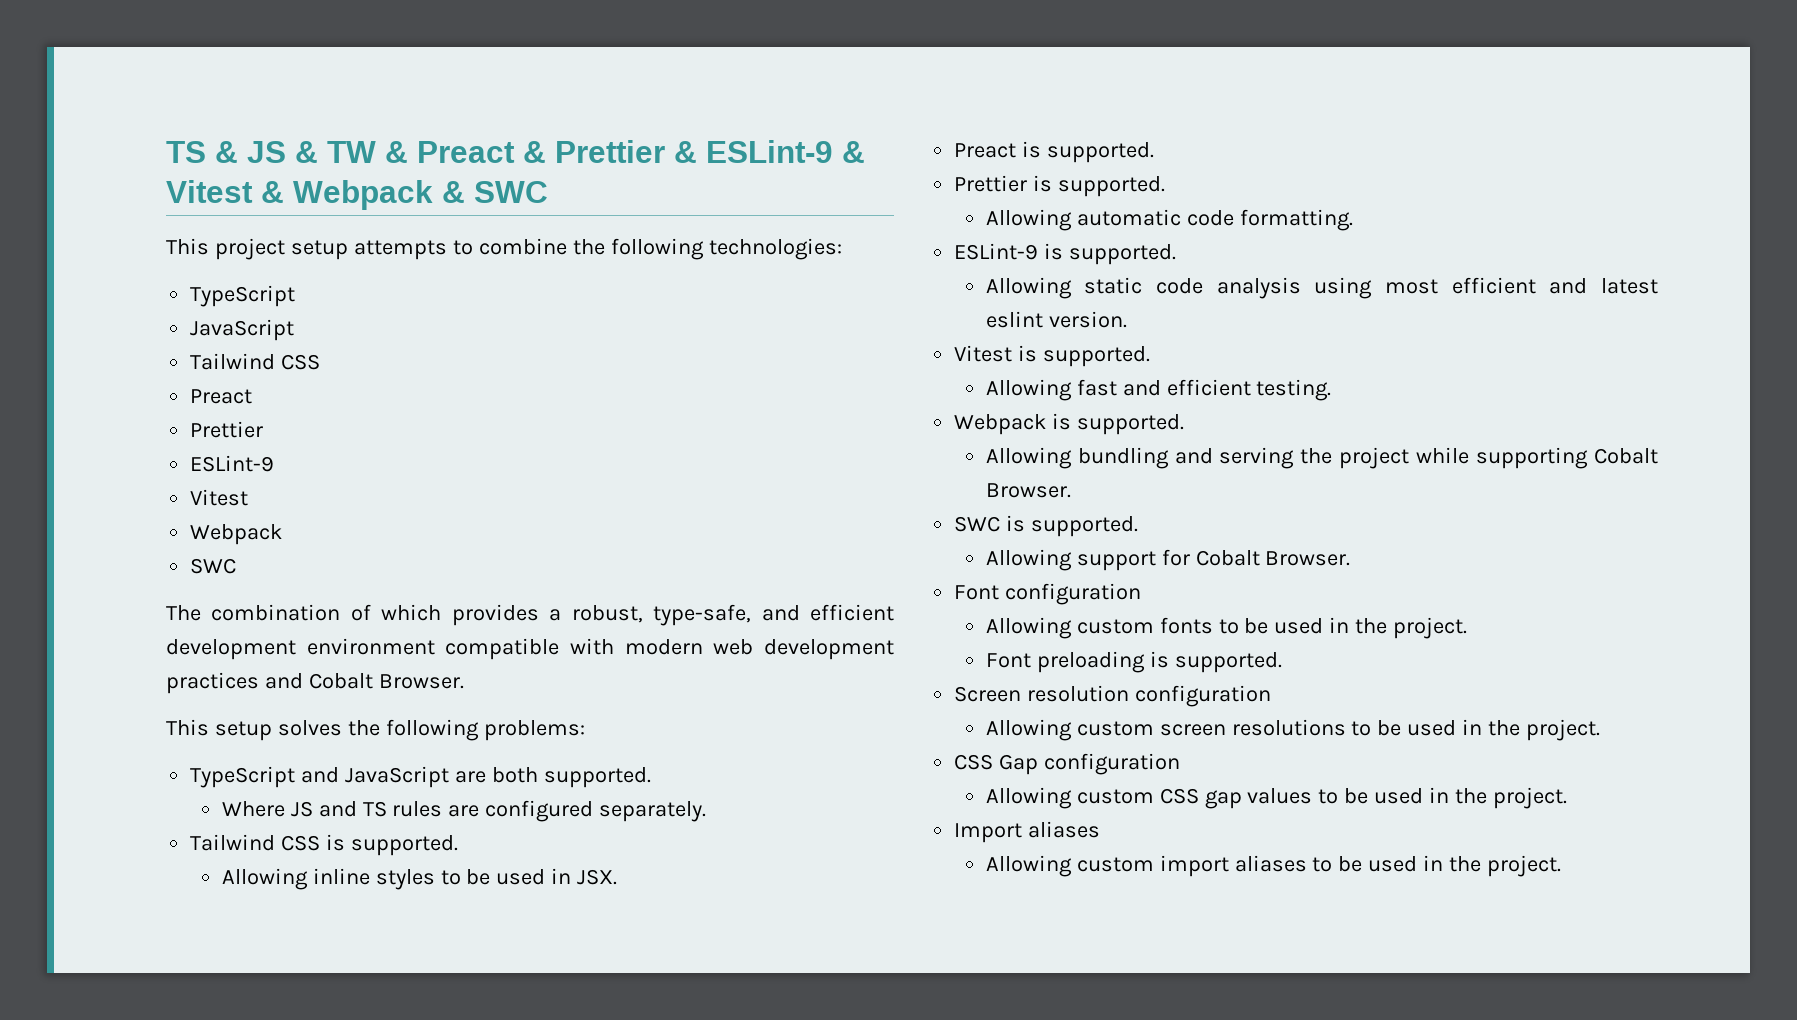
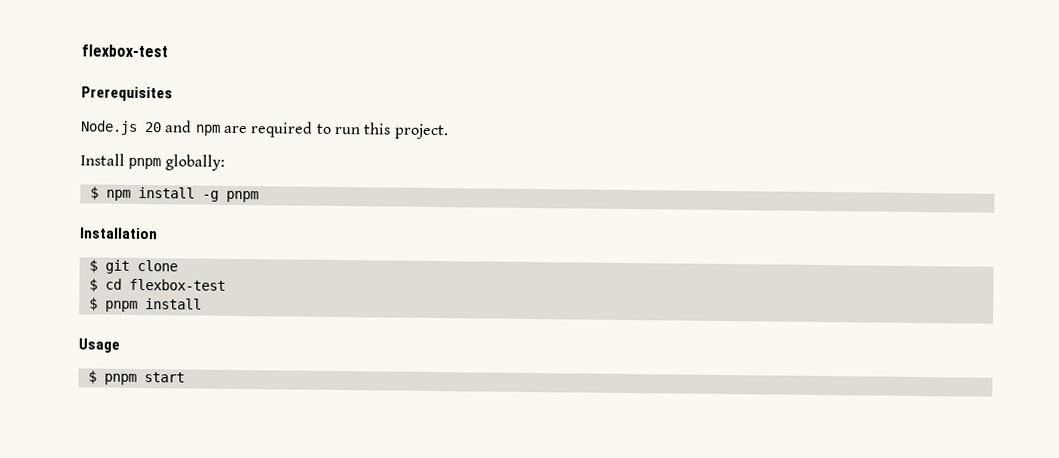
[166,140,865,163] [166,180,548,210] [166,238,842,260] [190,285,296,307] [190,319,295,341] [190,353,321,370] [190,389,253,404] [190,421,264,438] [190,455,275,472] [190,489,249,506] [190,524,283,545] [190,558,237,574] [166,604,894,626] [166,638,894,660] [166,672,464,694] [166,719,585,741] [190,766,651,788] [221,800,707,822] [190,834,459,856] [221,868,618,890] [954,141,1155,163] [954,175,1166,197] [985,209,1353,231] [954,243,1177,265] [985,277,1658,299] [985,311,1127,328] [954,345,1151,367] [985,379,1332,401] [954,413,1185,435] [985,447,1658,469] [985,483,1071,498] [954,515,1139,537] [985,549,1351,571] [954,583,1142,605] [985,617,1468,639] [985,651,1282,673] [954,685,1272,707] [985,719,1601,741] [954,753,1181,775] [985,787,1568,809] [954,821,1101,843] [985,855,1562,877] TS & JS & TW & Preact & Prettier & ESLint-9 & Vitest & Webpack & SWC // This project setup attempts to combine the following technologies: // TypeScript // JavaScript // Tailwind CSS // Preact // Prettier // ESLint-9 // Vitest // Webpack // SWC // The combination of which provides a robust, type-safe, and efficient development environment compatible with modern web development practices and Cobalt Browser. // This setup solves the following problems: // TypeScript and JavaScript are both supported. // Where JS and TS rules are configured separately. // Tailwind CSS is supported. // Allowing inline styles to be used in JSX. // Preact is supported. // Prettier is supported. // Allowing automatic code formatting. // ESLint-9 is supported. // Allowing static code analysis using most efficient and latest eslint version. // Vitest is supported. // Allowing fast and efficient testing. // Webpack is supported. // Allowing bundling and serving the project while supporting Cobalt Browser. // SWC is supported. // Allowing support for Cobalt Browser. // Font configuration // Allowing custom fonts to be used in the project. // Font preloading is supported. // Screen resolution configuration // Allowing custom screen resolutions to be used in the project. // CSS Gap configuration // Allowing custom CSS gap values to be used in the project. // Import aliases // Allowing custom import aliases to be used in the project. -> [81,44,168,58] [81,86,173,102] [80,120,449,140] [80,153,225,171] [89,186,259,203] [79,227,157,240] [88,259,178,274] [88,278,226,292] [88,297,202,312] [78,338,120,353] [87,370,185,385] flexbox-test // Prerequisites // Node.js 20 and npm are required to run this project. // Install pnpm globally: // $ npm install -g pnpm // Installation // $ git clone // $ cd flexbox-test // $ pnpm install // Usage // $ pnpm start

